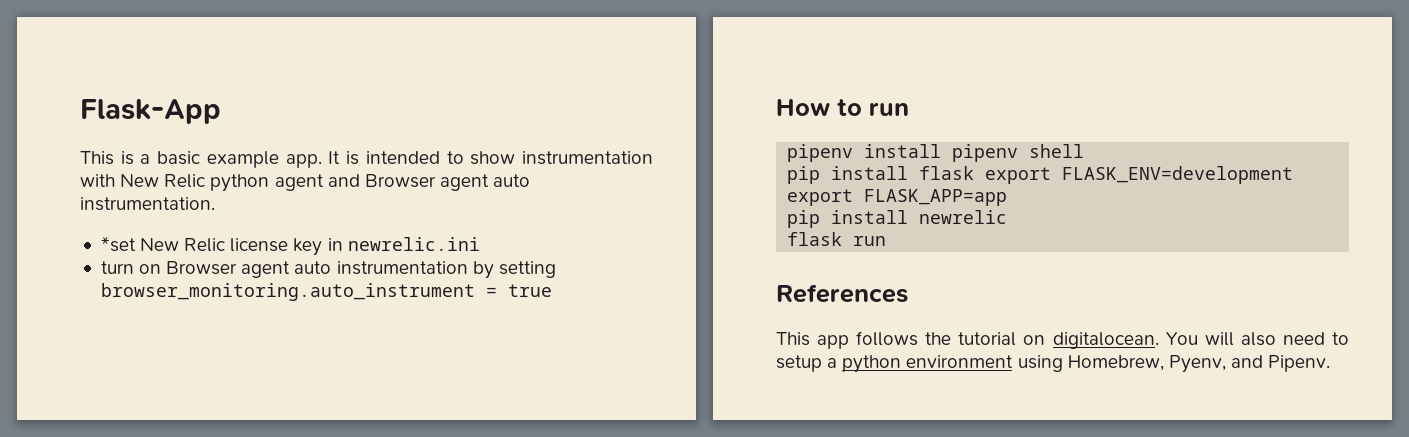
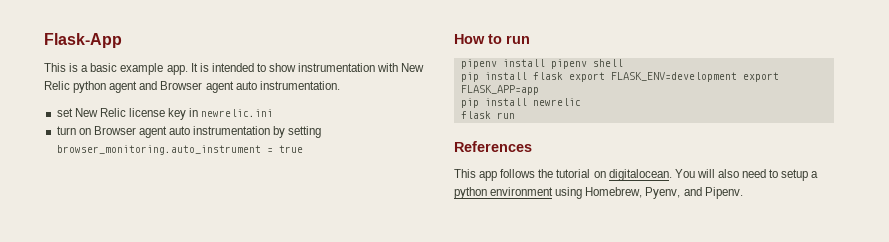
[100,237,136,252] *set -> [56,108,73,117] set

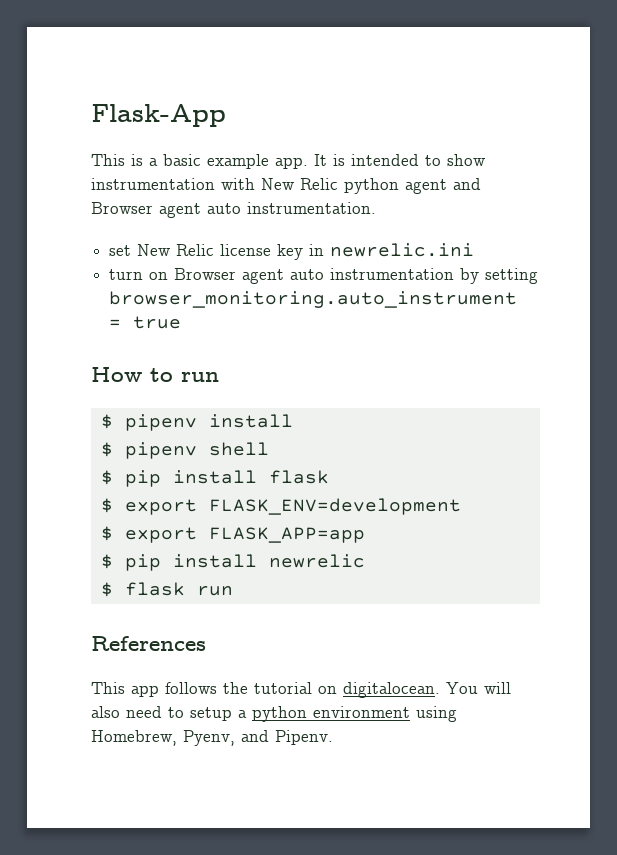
(530, 39) none -> [100,414,113,429] $
(545, 63) none -> [100,442,113,457] // $
(623, 63) none -> [100,470,113,485] $
(563, 76) none -> [100,498,113,513] // $
(737, 77) none -> [100,526,113,541] // $
(539, 90) none -> [100,554,113,569] $
(581, 102) none -> [100,582,113,597] $

